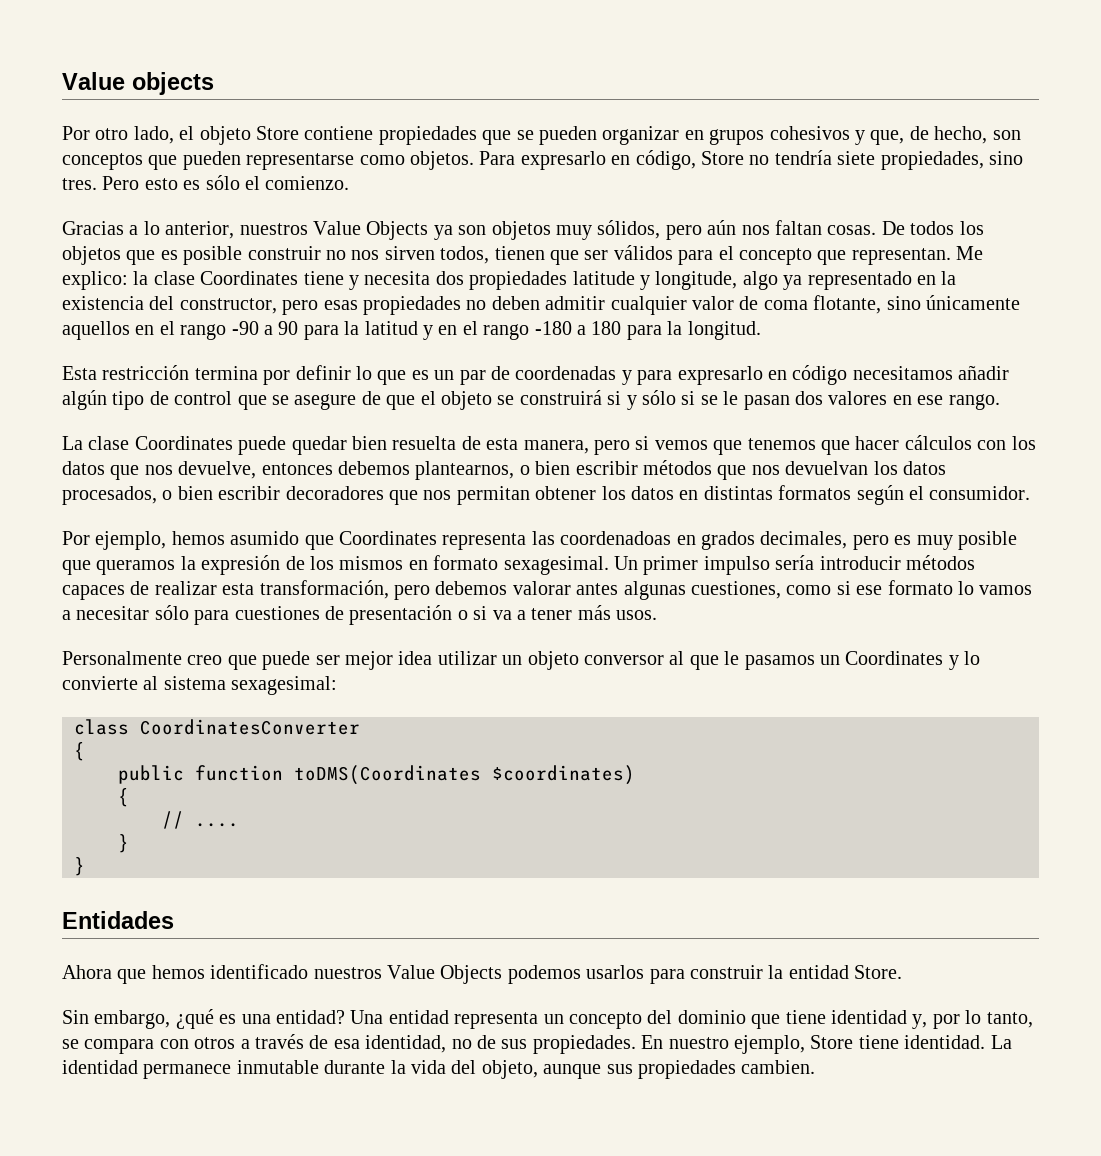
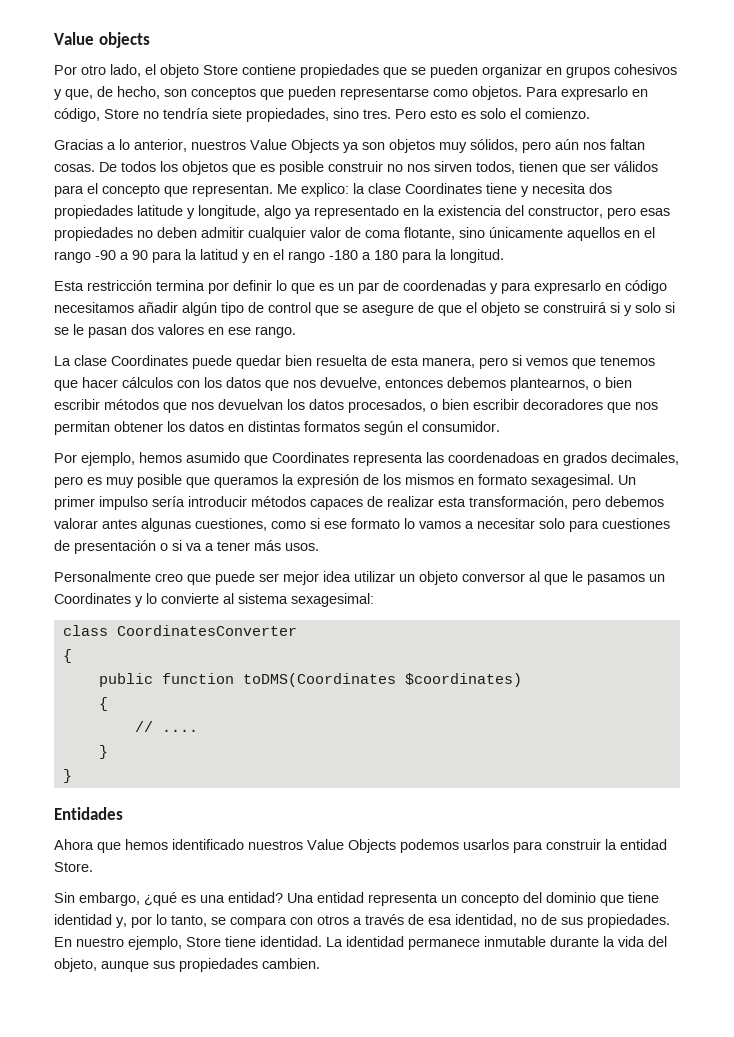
[205,175,240,190] sólo -> [480,108,506,119] solo
[641,390,676,405] sólo -> [635,302,661,313] solo
[154,605,189,620] sólo -> [539,518,565,529] solo

